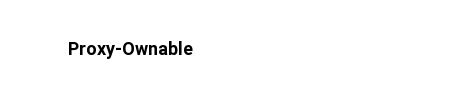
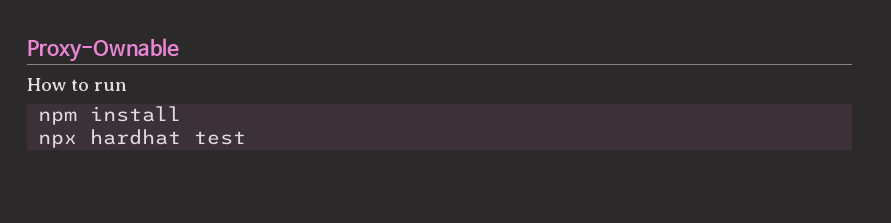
(193, 50) none -> [27,78,128,91] [38,106,182,125] [38,129,247,148] // How to run // npm install // npx hardhat test

